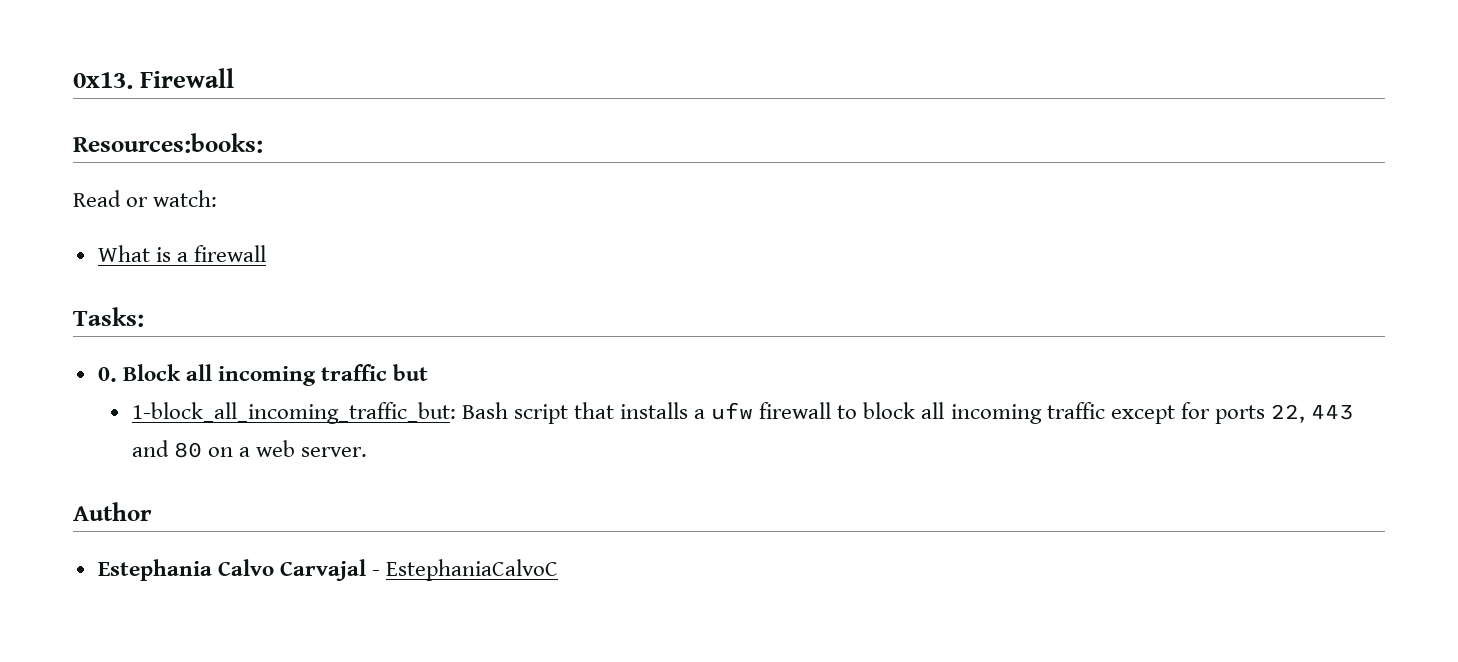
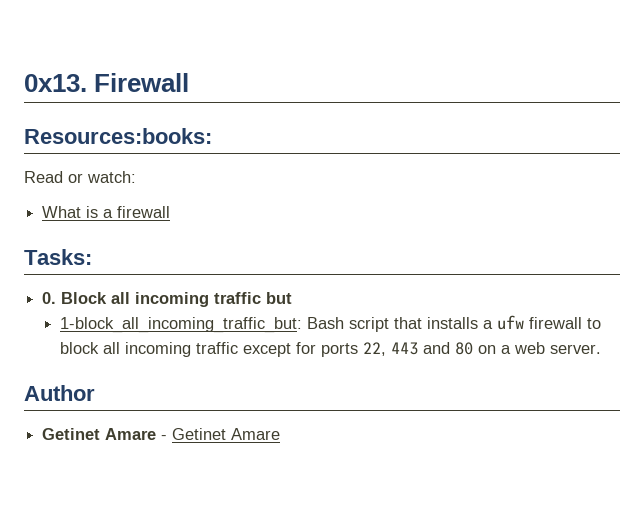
[97,559,559,581] Estephania Calvo Carvajal - EstephaniaCalvoC -> [42,428,281,440] Getinet Amare - Getinet Amare

